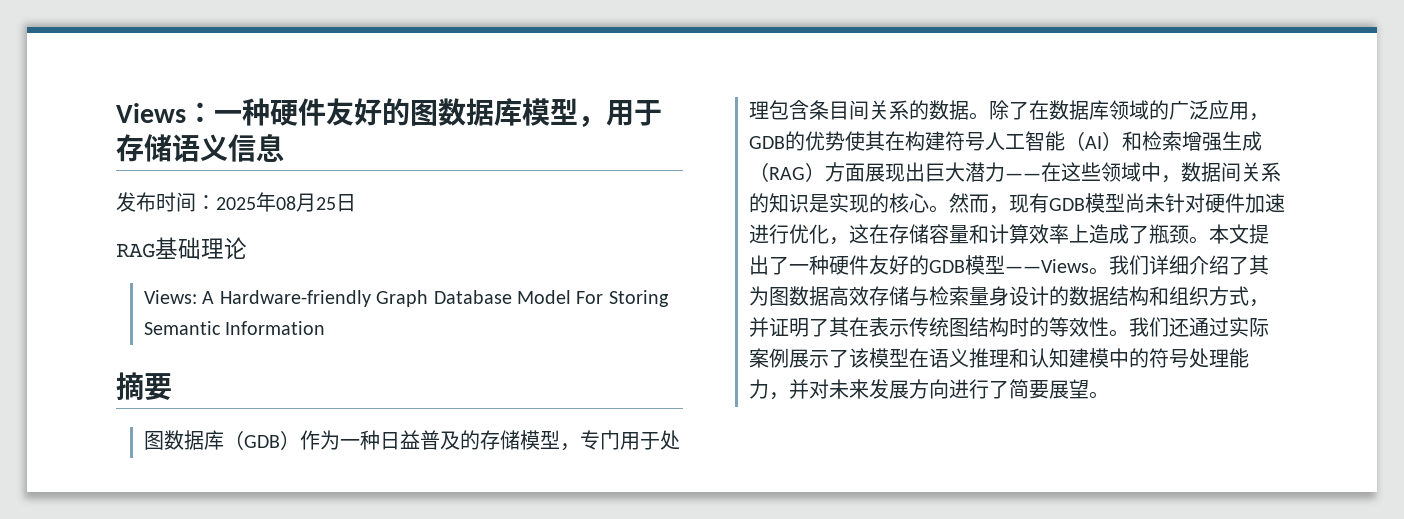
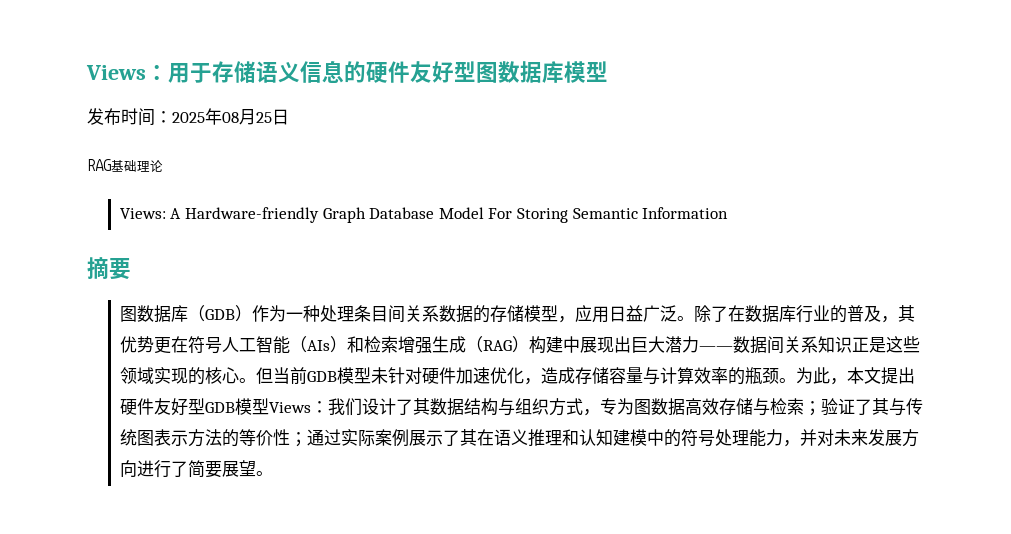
[116,98,662,128] [116,134,284,162] Views：一种硬件友好的图数据库模型，用于存储语义信息 -> [86,60,608,83] Views：用于存储语义信息的硬件友好型图数据库模型
[380,430,681,451] [749,100,1270,121] [749,131,946,151] 日益普及的存储模型，专门用于处理包含条目间关系的数据。除了在数据库领域的广泛应用，GDB的优势使其在构建 -> [319,305,915,323] [119,336,188,354] 处理条目间关系数据的存储模型，应用日益广泛。除了在数据库行业的普及，其优势更在
[1085,136,1103,149] AI -> [306,340,330,351] AIs
[825,162,866,182] 方面 -> [528,336,580,354] 构建中
[1041,162,1282,183] [749,193,830,213] 在这些领域中，数据间关系的知识是 -> [732,336,920,354] [119,367,154,384] 数据间关系知识正是这些领域
[949,193,1146,214] 然而，现有GDB模型尚 -> [255,367,371,385] 但当前GDB模型
[749,224,890,245] 进行优化，这在 -> [489,367,575,385] 优化，造成
[969,224,990,244] 和 -> [642,367,660,385] 与
[1069,224,1210,244] 上造成了瓶颈。 -> [727,367,847,385] 的瓶颈。为此，
[769,255,1270,275] 了一种硬件友好的GDB模型——Views。我们详细介绍了其 -> [119,398,617,416] 硬件友好型GDB模型Views：我们设计了其数据结构与组织方式，专
[969,286,1270,307] [749,317,1190,337] 量身设计的数据结构和组织方式，并证明了其在表示传统图结构时的等效性。我们还 -> [803,398,923,416] [119,429,307,447] ；验证了其与传统图表示方法的等价性；
[849,348,910,368] 该模型 -> [459,429,477,446] 其

